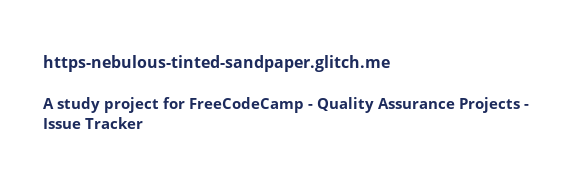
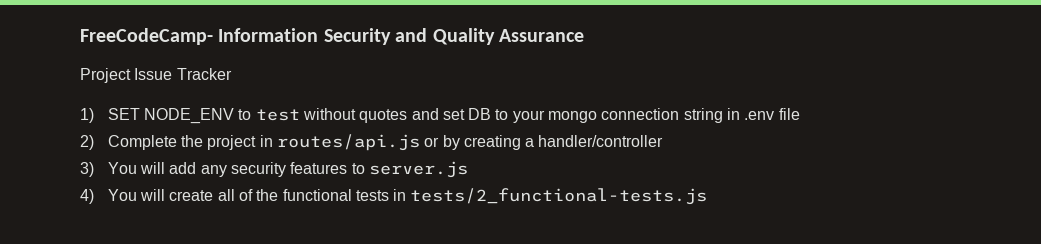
[43,55,390,72] [43,97,314,113] https-nebulous-tinted-sandpaper.glitch.me // A study project for FreeCodeCamp - -> [80,28,428,45] FreeCodeCamp- Information Security and
[459,97,530,113] Projects - -> [80,68,131,83] // Project
(144, 123) none -> [80,108,800,124] [80,134,664,151] [80,161,468,178] [80,188,708,205] // 1) SET NODE_ENV to test without quotes and set DB to your mongo connection string in .env file // 2) Complete the project in routes/api.js or by creating a handler/controller // 3) You will add any security features to server.js // 4) You will create all of the functional tests in tests/2_functional-tests.js

